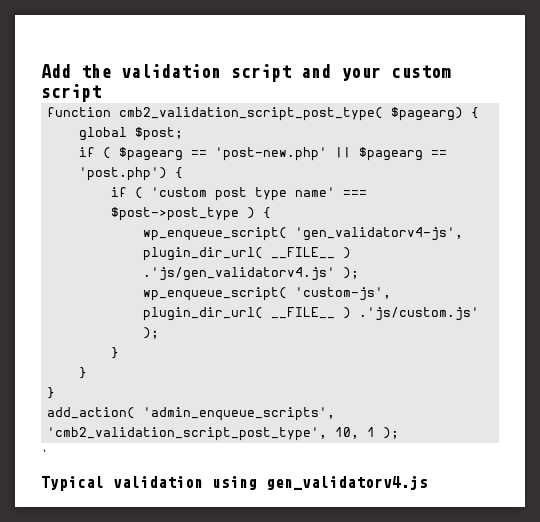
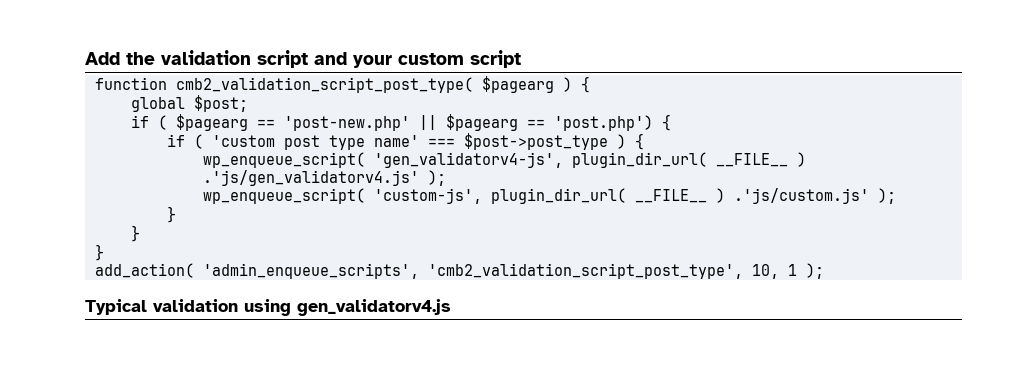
[391,107,464,121] $pagearg) -> [481,76,572,93] $pagearg )
[41,449,48,459] // ` -> (824, 271) none

